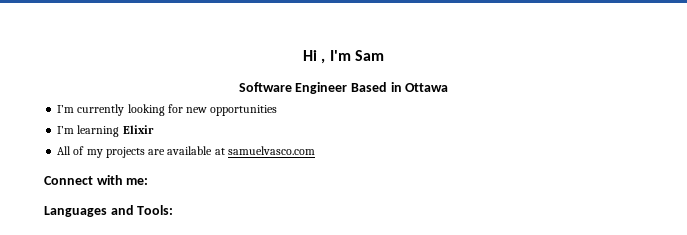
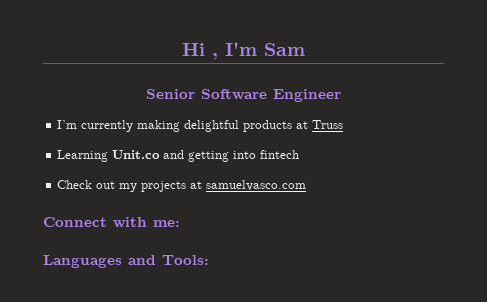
(384, 55) none -> [146,89,195,99] Senior
[351,82,449,92] Based in Ottawa -> (341, 95) none
[127,104,278,116] [57,125,154,137] [57,146,213,158] looking for new opportunities // I’m learning Elixir // All of my projects are available -> [137,120,344,132] [57,150,300,162] [57,180,187,192] making delightful products at Truss // Learning Unit.co and getting into fintech // Check out my projects

